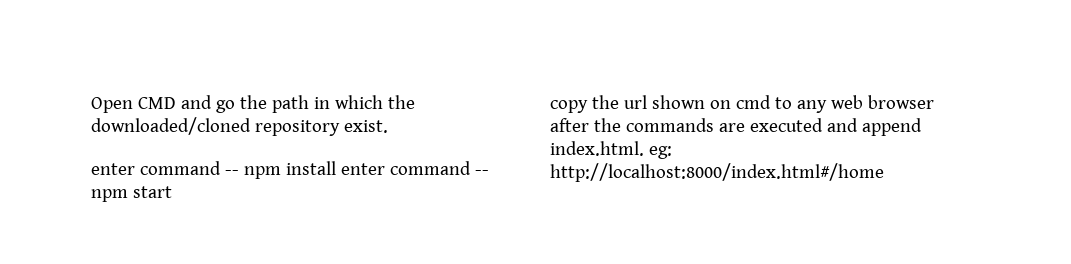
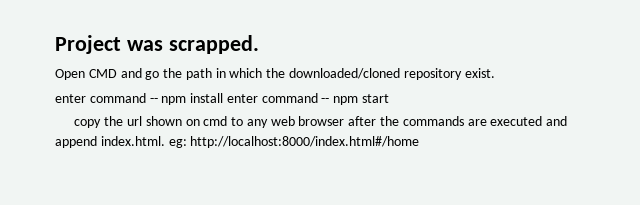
(91, 105) none -> [55,35,259,54] Project was scrapped. //

